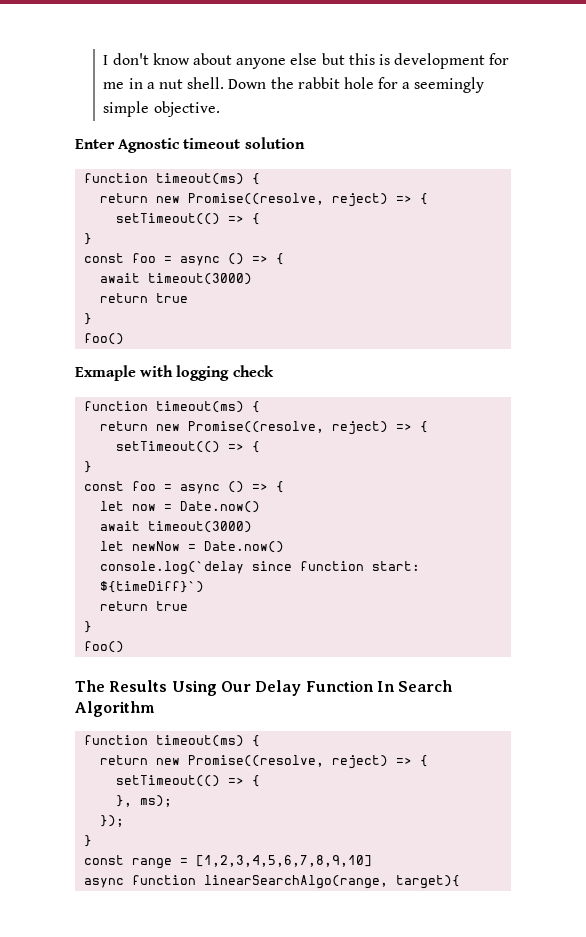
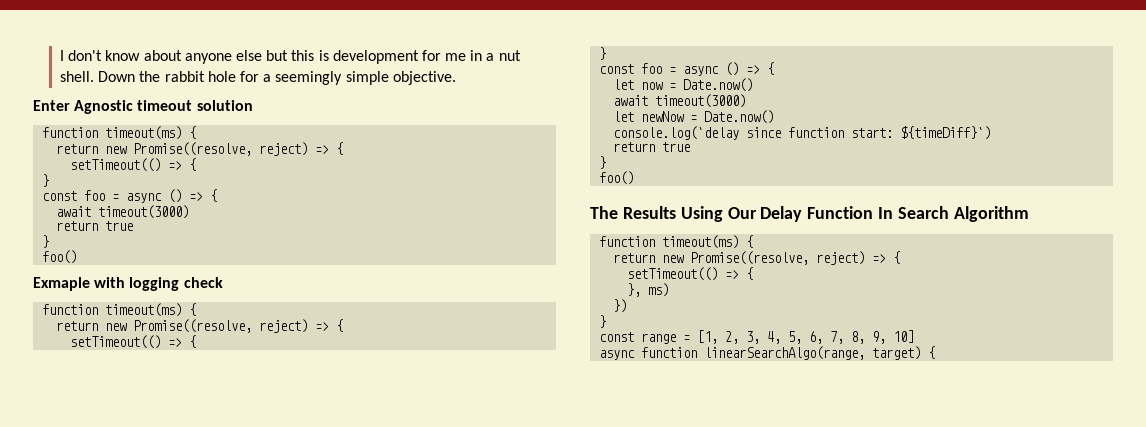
[140,795,173,807] [100,815,125,827] ms); // }); -> [648,283,670,297] [613,299,628,313] ms) // })
[196,855,373,867] [1,2,3,4,5,6,7,8,9,10] -> [697,330,915,344] [1, 2, 3, 4, 5, 6, 7, 8, 9, 10]
[396,875,461,889] target){ -> [872,346,936,360] target) {

